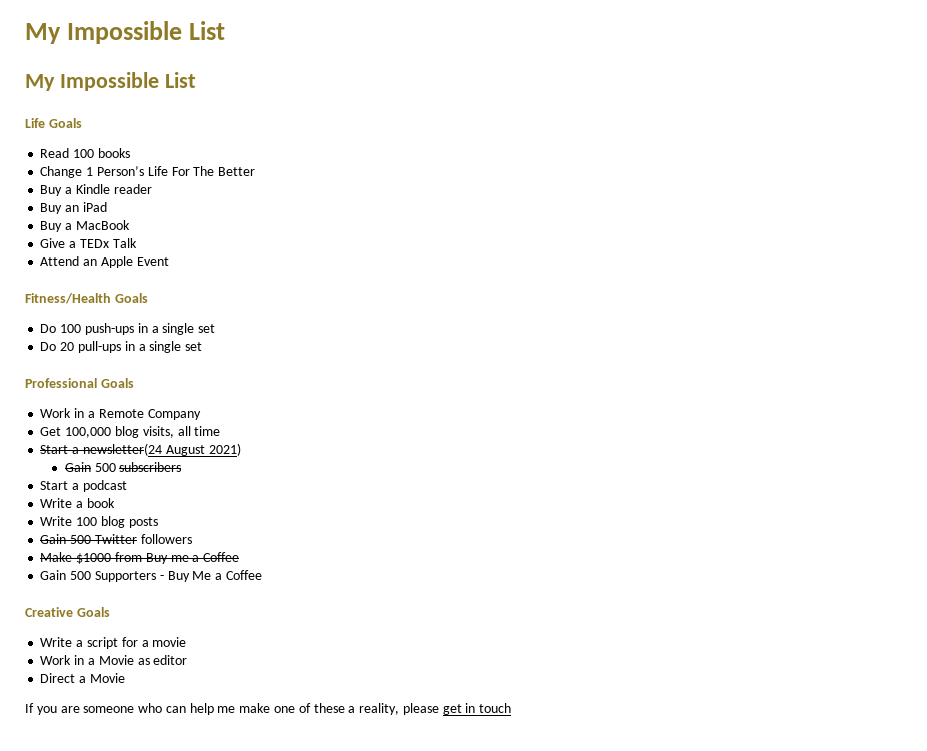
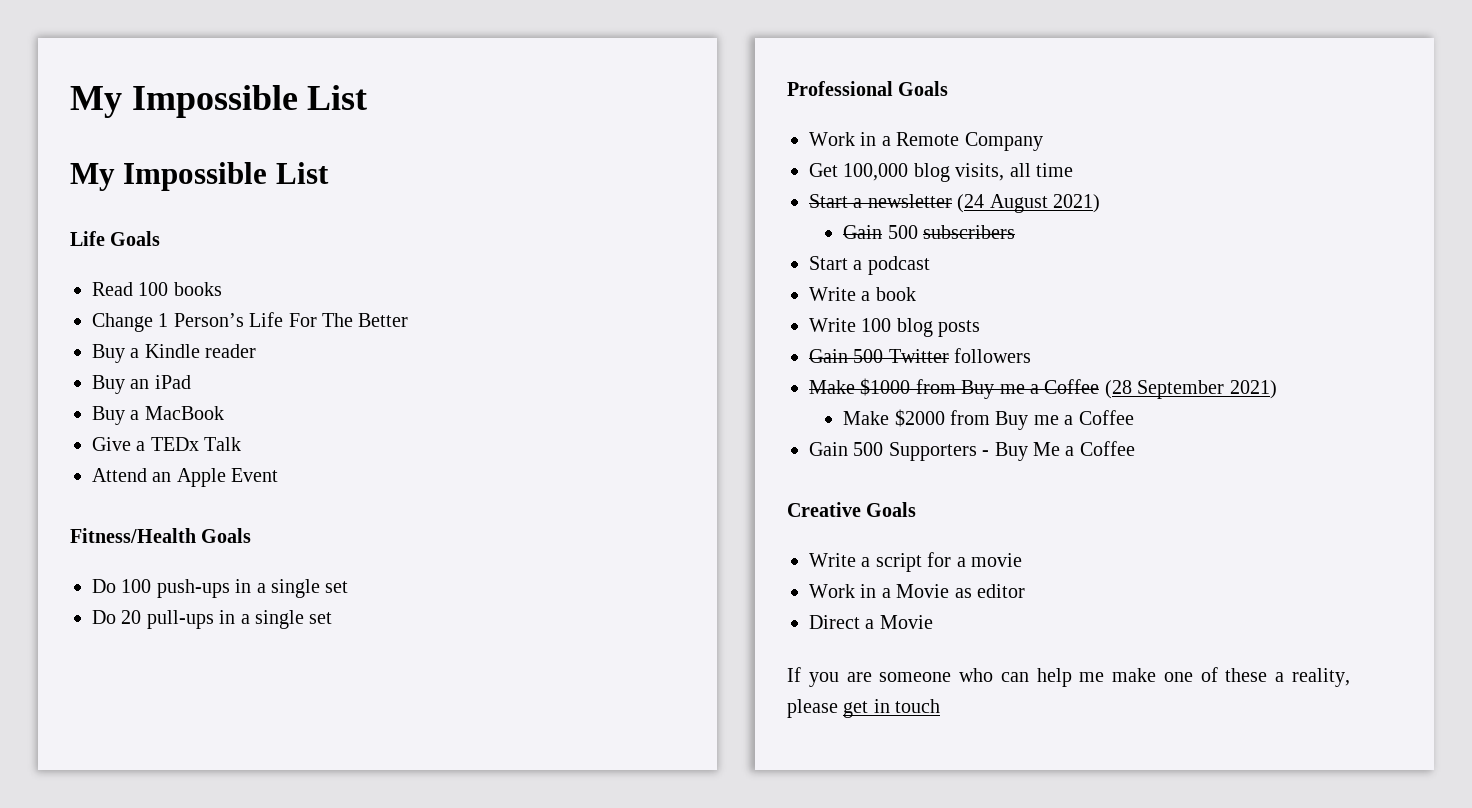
[82,443,162,456] newsletter(24 -> [867,194,985,213] newsletter (24
(240, 557) none -> [1104,380,1277,399] [843,409,1134,430] (28 September 2021) // Make $2000 from Buy me a Coffee

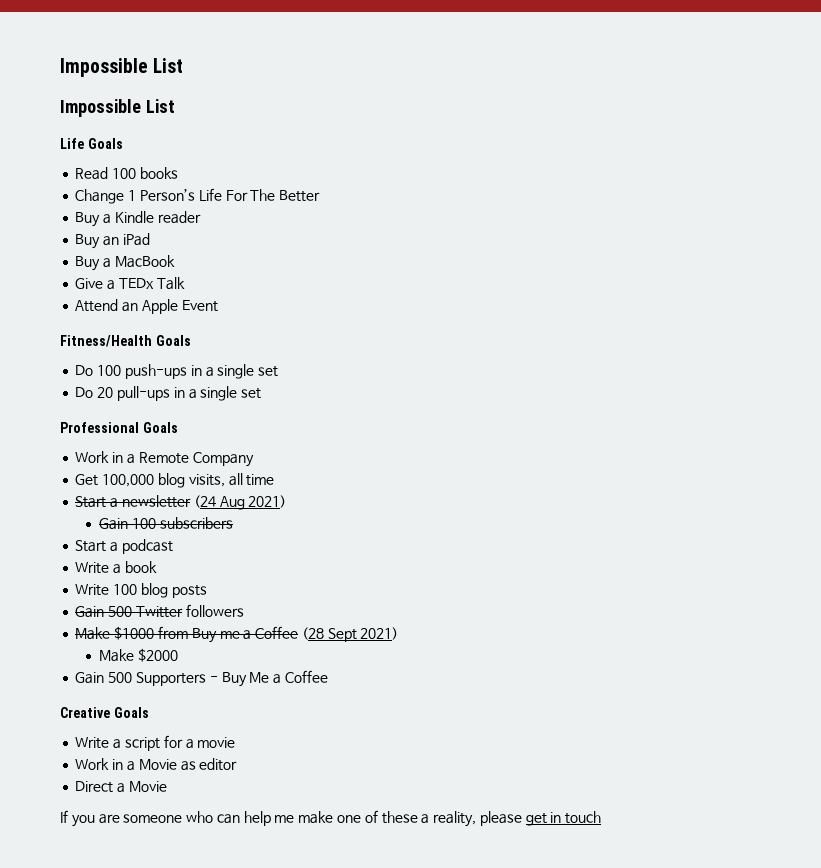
[70,85,368,118] [70,163,115,191] My Impossible List // My -> [60,58,184,77] Impossible List //
[989,194,1048,213] August -> [219,496,245,510] Aug
[887,225,918,239] 500 -> [131,518,156,529] 100
[1137,380,1225,399] September -> [327,628,357,642] Sept
[950,410,1134,430] from Buy me a Coffee -> (178, 655) none

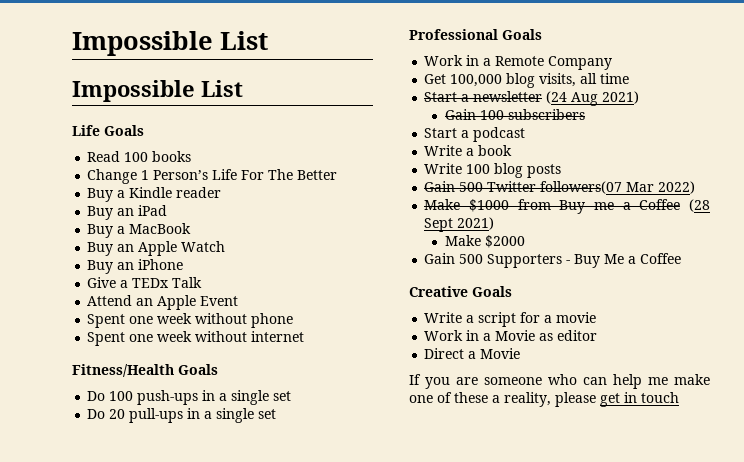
(175, 261) none -> [87,241,226,256] [87,259,184,274] // Buy an Apple Watch // Buy an iPhone
(218, 306) none -> [87,313,294,328] [87,331,305,346] // Spent one week without phone // Spent one week without internet
[185,604,244,617] followers -> [540,181,696,194] followers(07 Mar 2022)

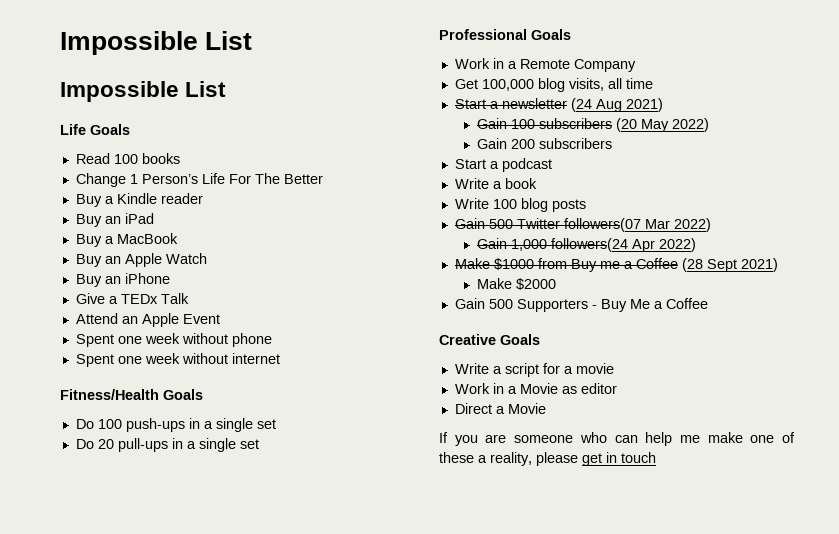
(585, 114) none -> [616,118,710,132] [477,138,613,149] (20 May 2022) // Gain 200 subscribers
(696, 187) none -> [477,238,697,252] // Gain 1,000 followers(24 Apr 2022)

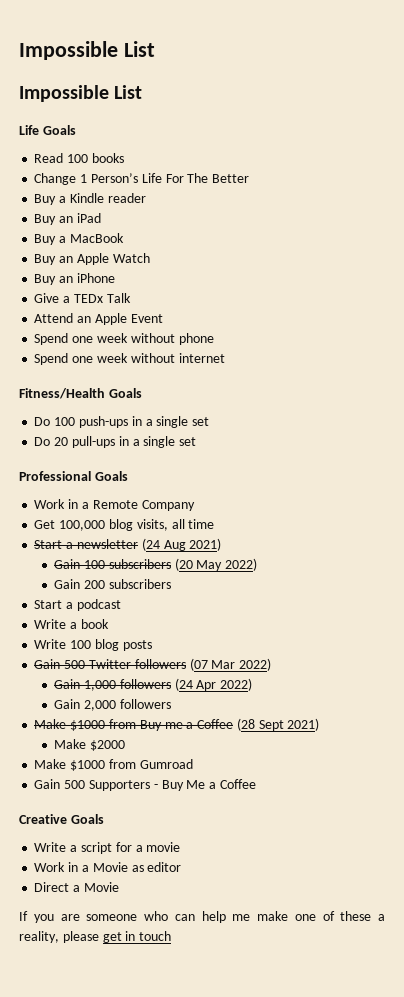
[75,334,114,347] Spent -> [34,333,69,345] Spend
[75,354,114,367] Spent -> [34,353,69,365] Spend
[563,218,641,232] followers(07 -> [134,658,208,671] followers (07
[551,238,629,252] followers(24 -> [119,678,193,691] followers (24
(697, 245) none -> [54,699,171,711] // Gain 2,000 followers
(557, 284) none -> [34,759,193,771] // Make $1000 from Gumroad

